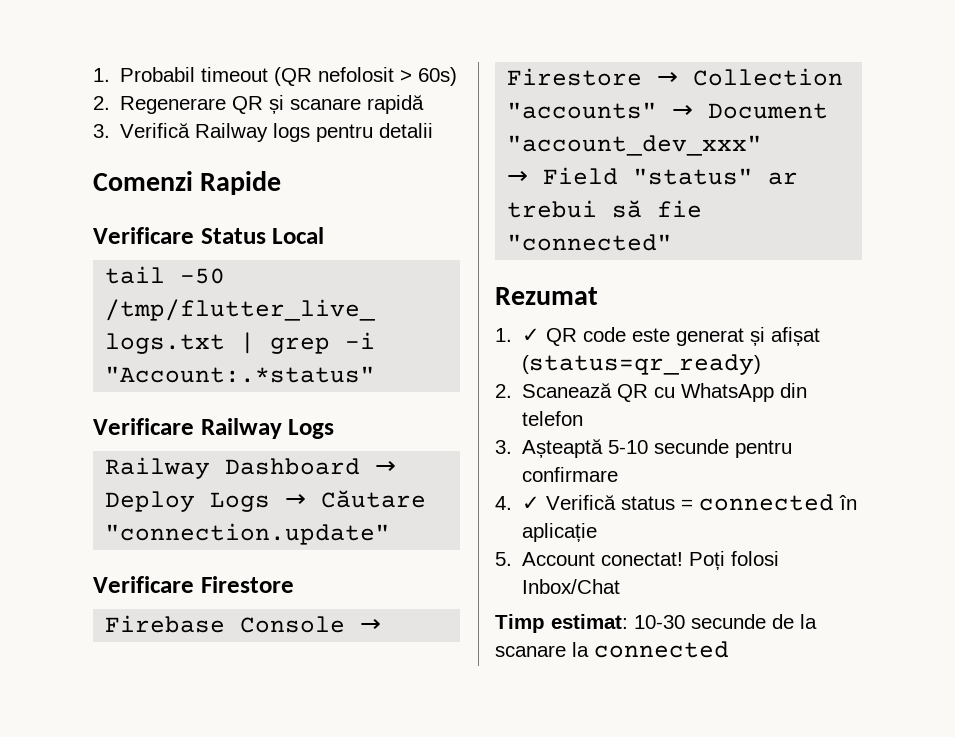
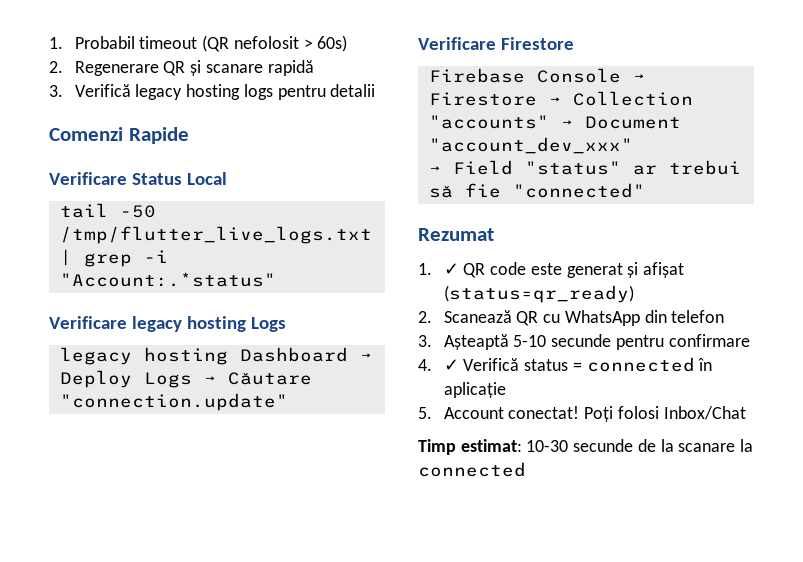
[195,123,269,142] Railway -> [135,84,241,100] legacy hosting
[200,418,282,439] Railway -> [132,316,247,332] legacy hosting
[105,457,211,479] Railway -> [59,347,228,365] legacy hosting

